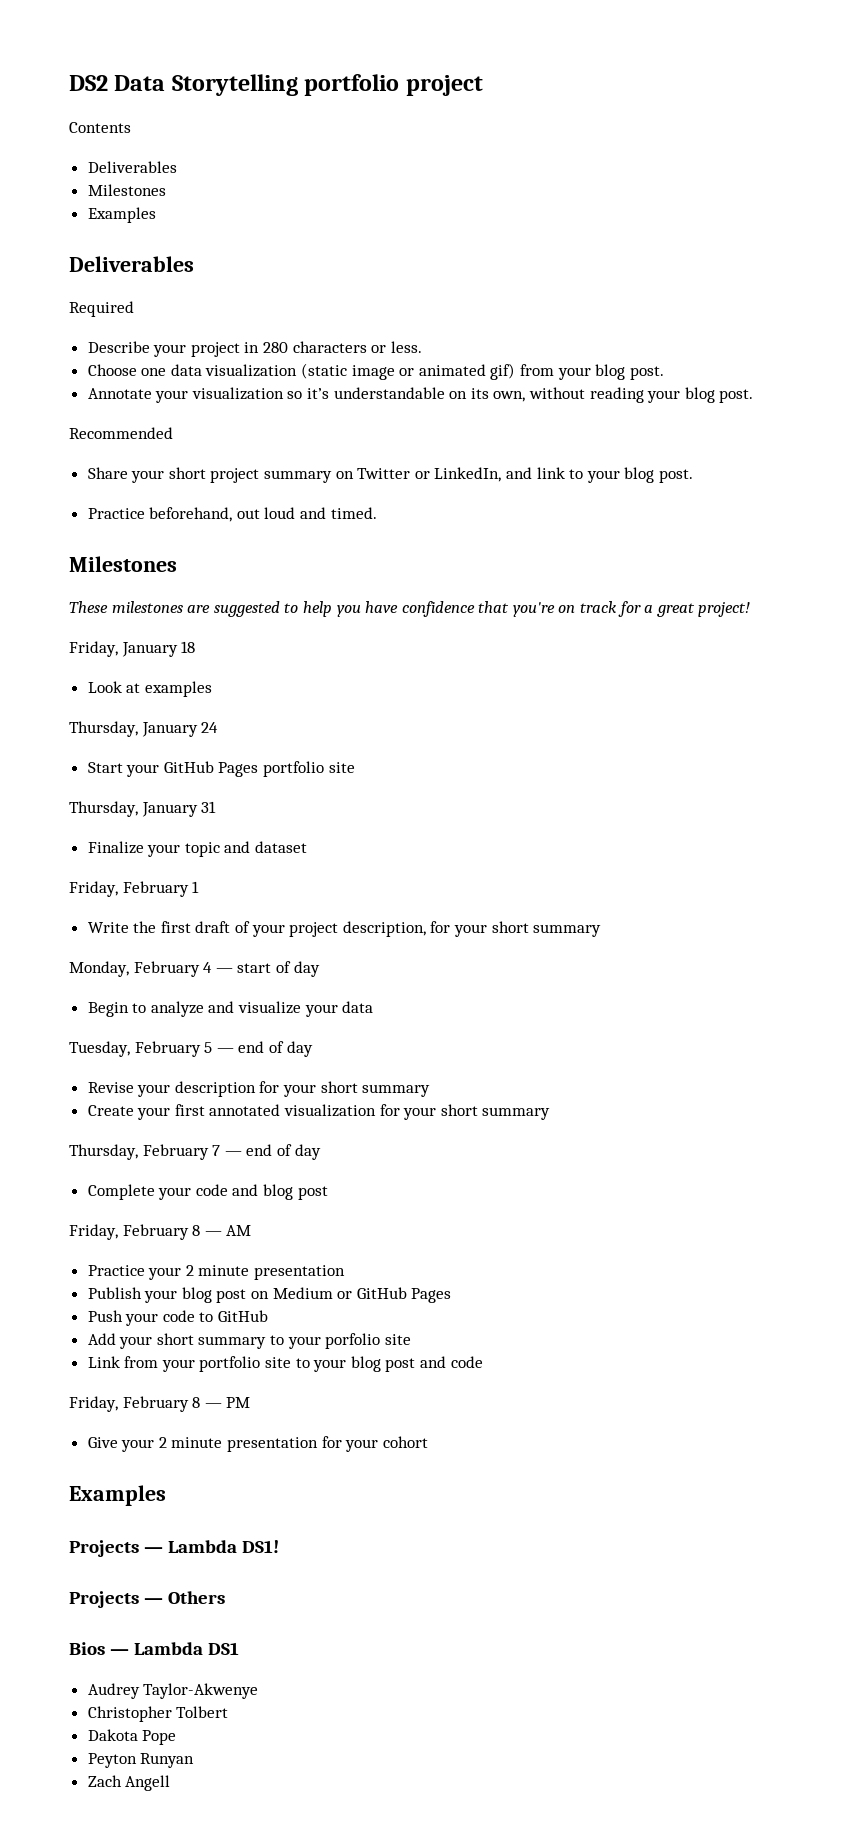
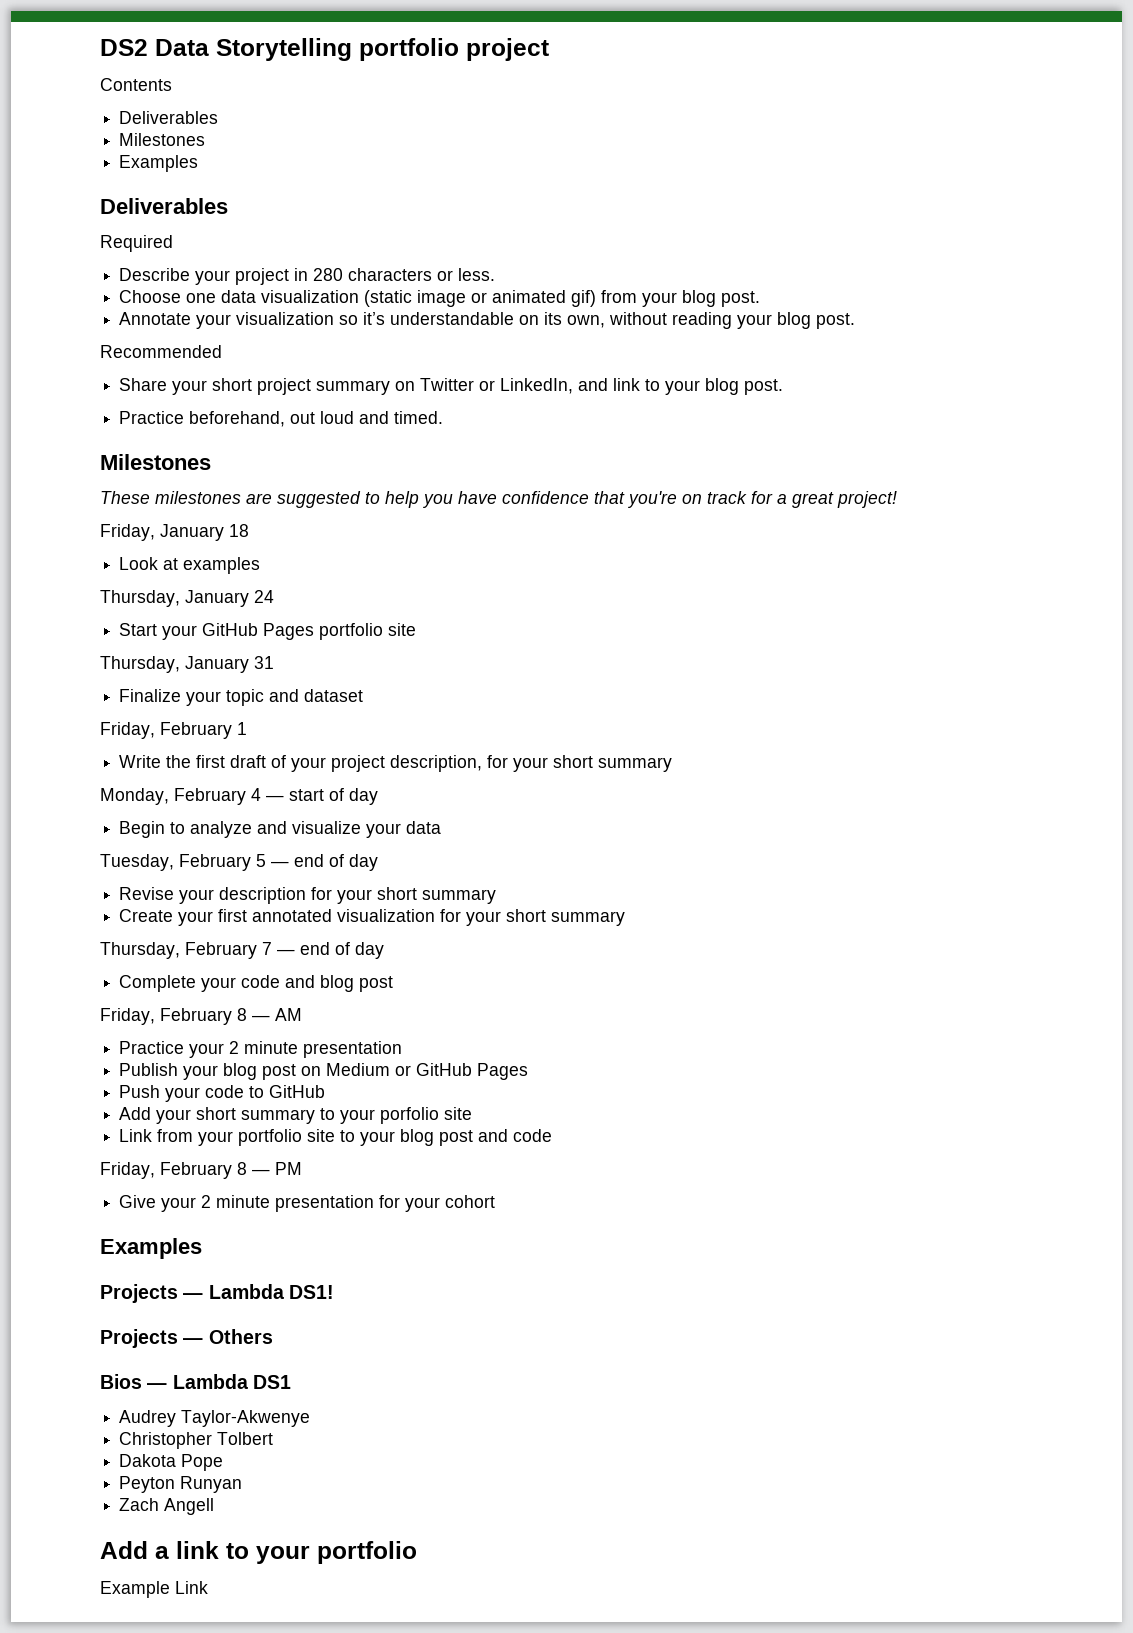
(171, 1783) none -> [100,1541,417,1564] [100,1581,208,1598] // Add a link to your portfolio // Example Link

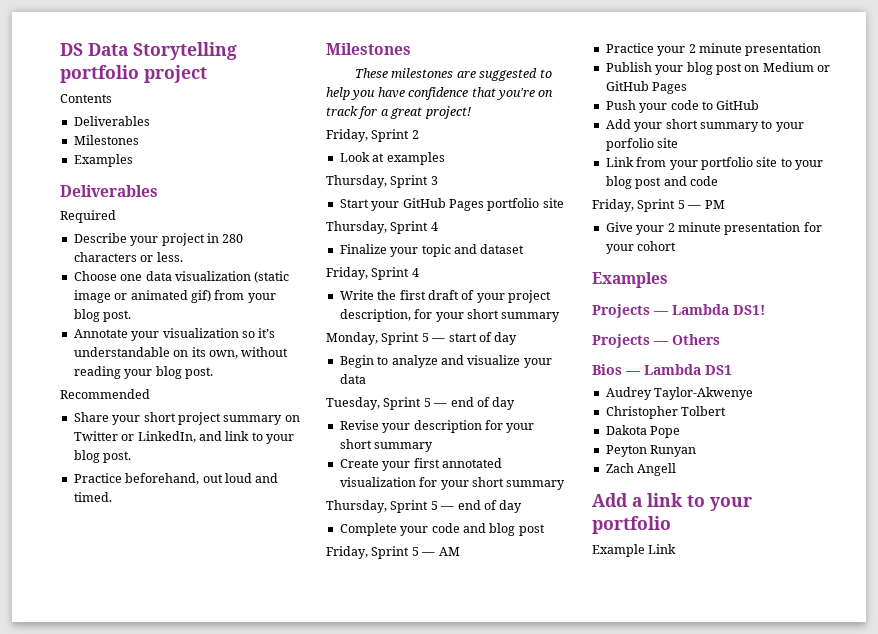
[100,39,148,56] DS2 -> [60,43,83,56] DS
[160,524,249,541] January 18 -> [371,129,419,142] Sprint 2
[185,590,274,607] January 24 -> [390,175,438,188] Sprint 3
[185,656,274,673] January 31 -> [390,221,438,234] Sprint 4
[160,722,247,739] February 1 -> [371,267,419,280] Sprint 4
[174,788,261,805] February 4 -> [381,332,429,345] Sprint 5
[179,854,251,871] February -> [383,397,422,410] Sprint
[185,942,272,959] February 7 -> [390,500,438,513] Sprint 5
[160,1008,247,1025] February 8 -> [371,546,419,559] Sprint 5
[160,1162,247,1179] February 8 -> [637,199,685,212] Sprint 5

